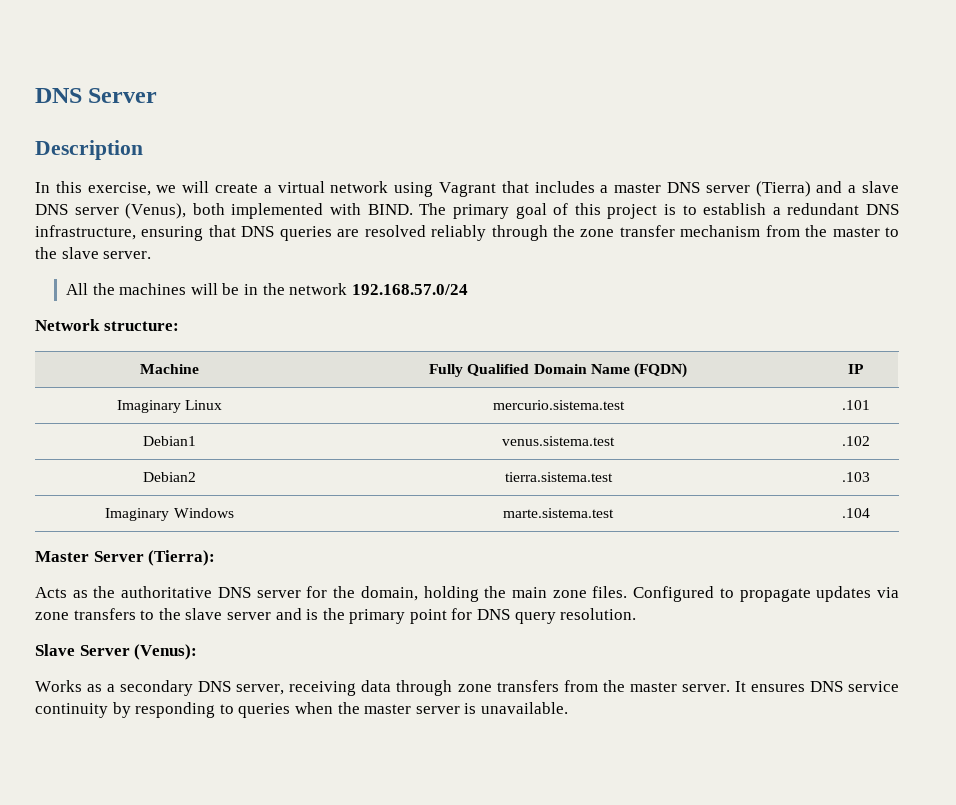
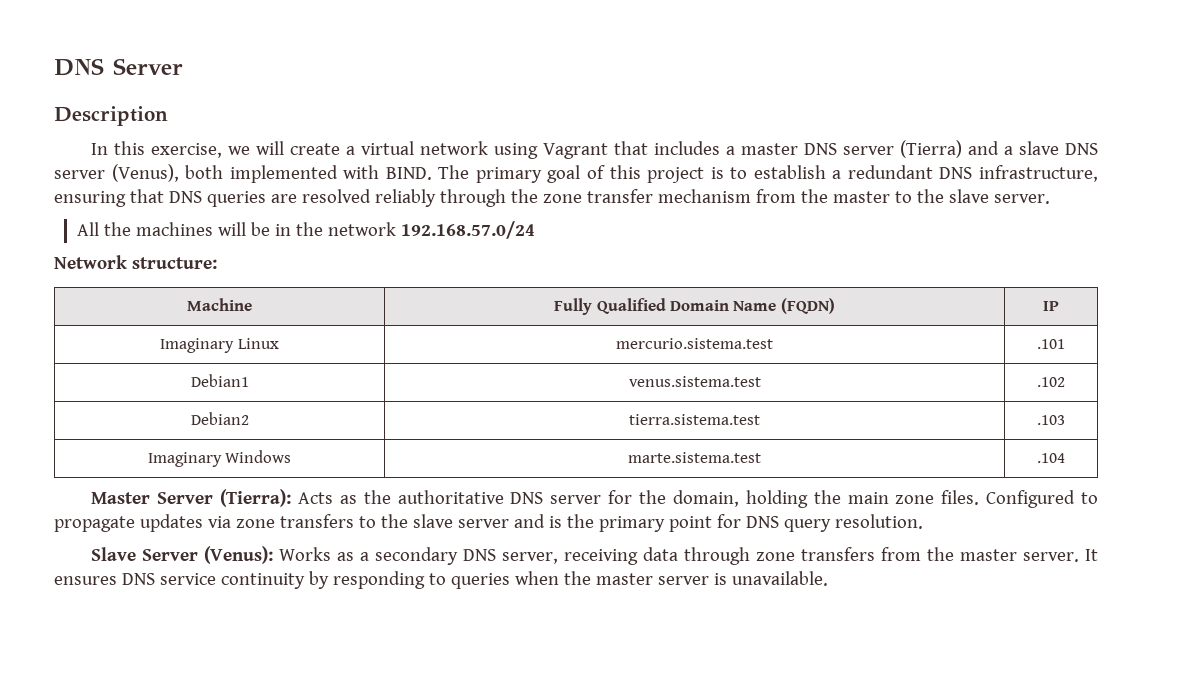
(216, 558) // -> (292, 498) none
(198, 652) // -> (274, 555) none

